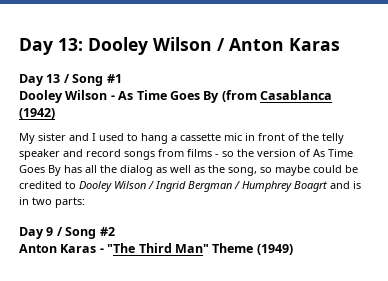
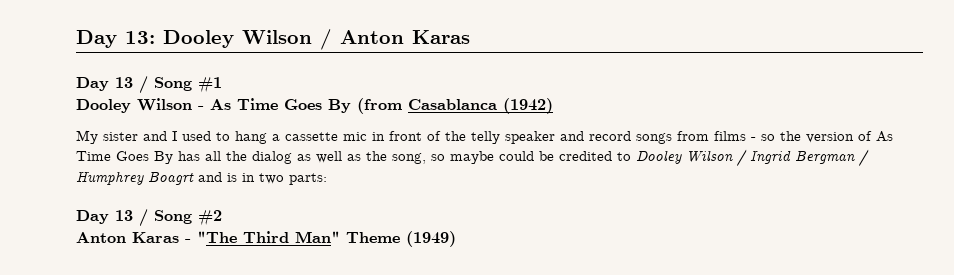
[46,227,54,236] 9 -> [115,210,133,221] 13

